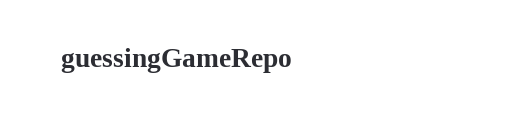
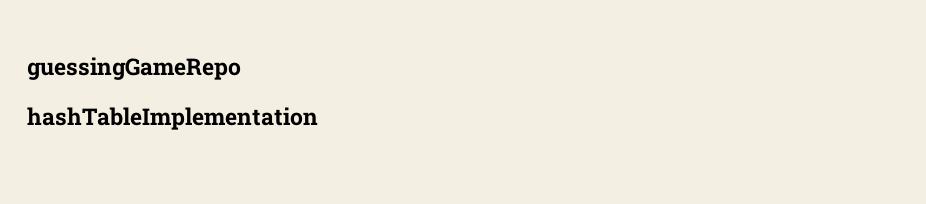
(292, 60) none -> [27,107,318,130] // hashTableImplementation

